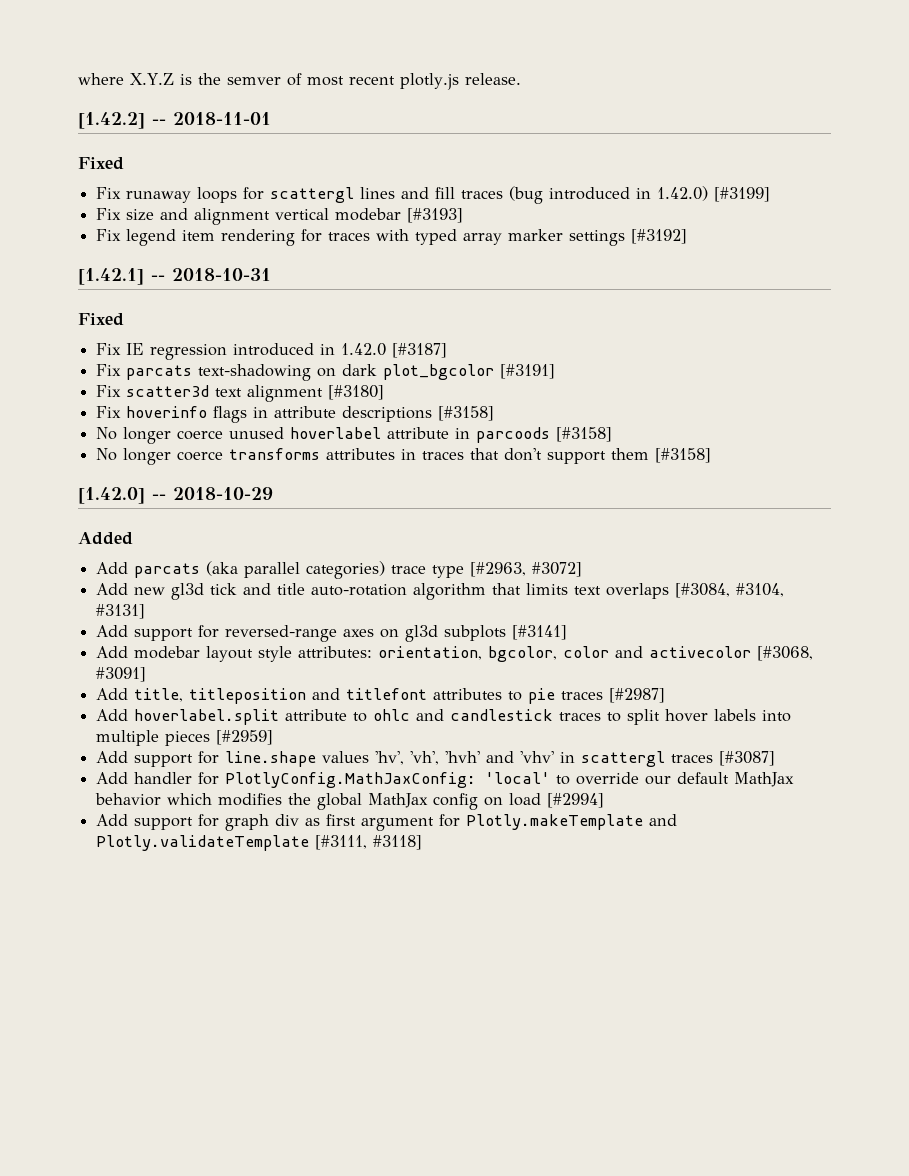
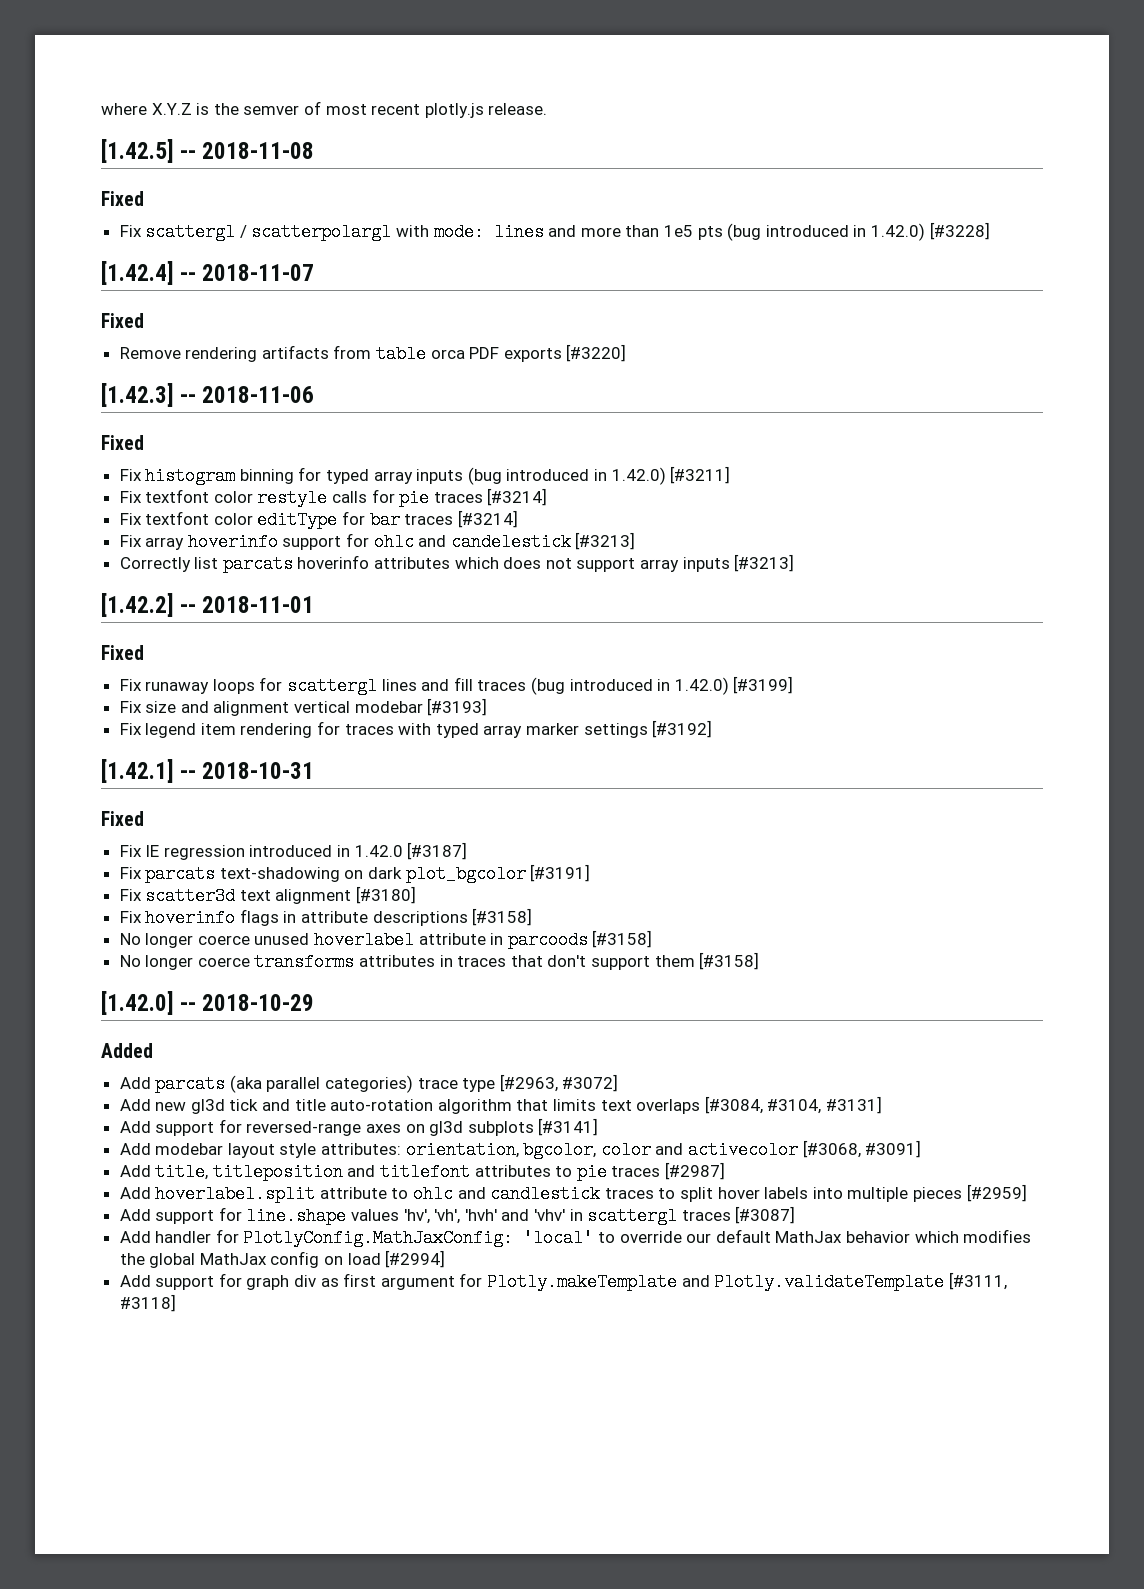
(521, 79) none -> [101,139,315,163] [101,191,144,206] [119,222,990,241] [101,261,315,285] [101,313,144,328] [119,344,627,363] [101,383,315,407] [101,435,144,450] [119,466,731,485] [119,488,548,507] [119,510,518,529] [119,532,636,551] [119,554,795,573] // [1.42.5] -- 2018-11-08 // Fixed // Fix scattergl / scatterpolargl with mode: lines and more than 1e5 pts (bug introduced in 1.42.0) [#3228] // [1.42.4] -- 2018-11-07 // Fixed // Remove rendering artifacts from table orca PDF exports [#3220] // [1.42.3] -- 2018-11-06 // Fixed // Fix histogram binning for typed array inputs (bug introduced in 1.42.0) [#3211] // Fix textfont color restyle calls for pie traces [#3214] // Fix textfont color editType for bar traces [#3214] // Fix array hoverinfo support for ohlc and candelestick [#3213] // Correctly list parcats hoverinfo attributes which does not support array inputs [#3213]

